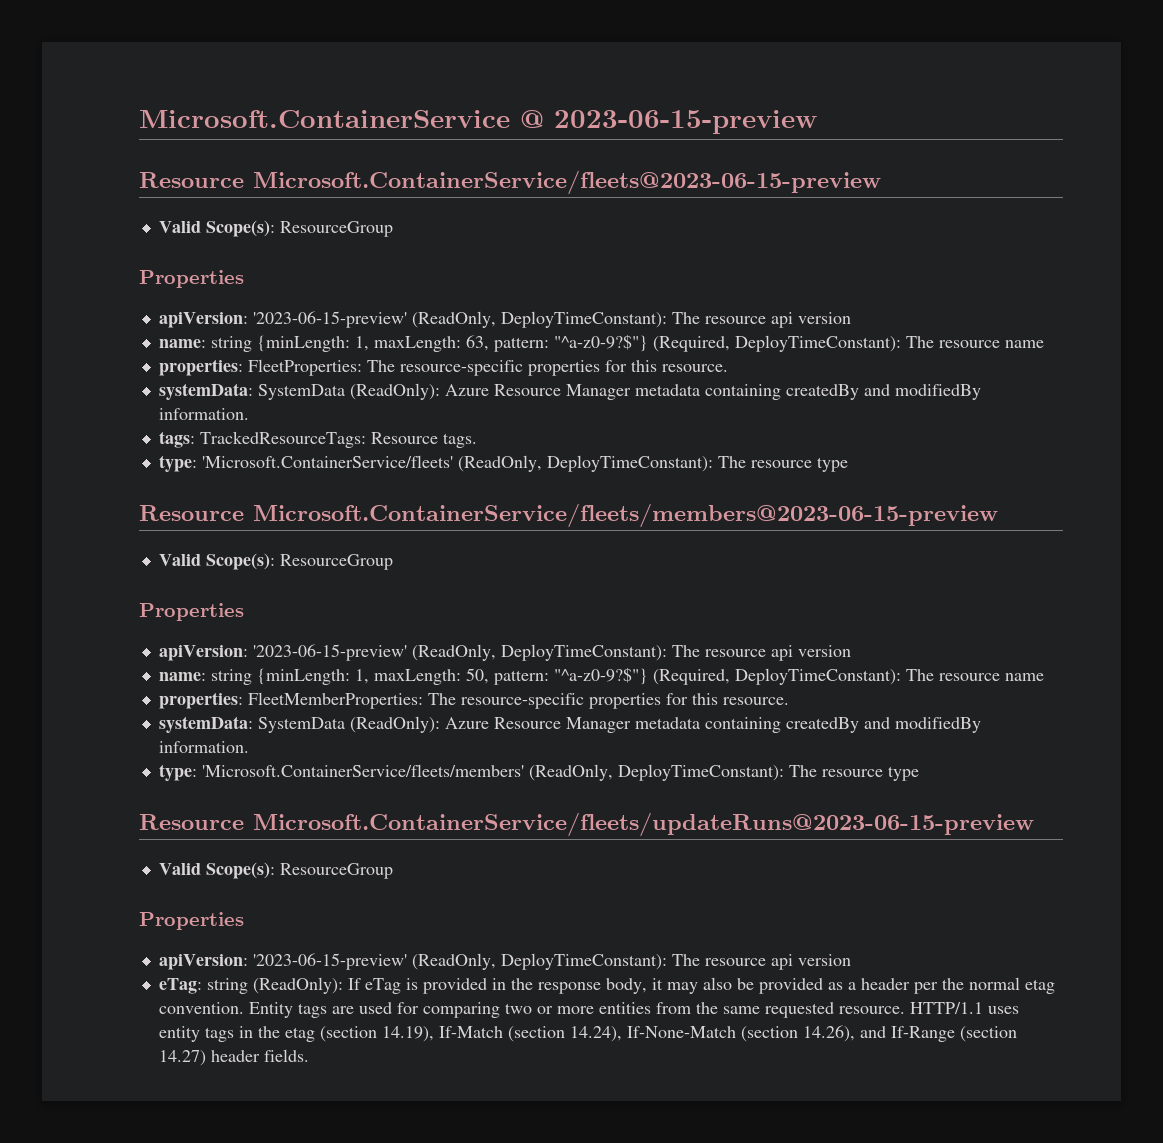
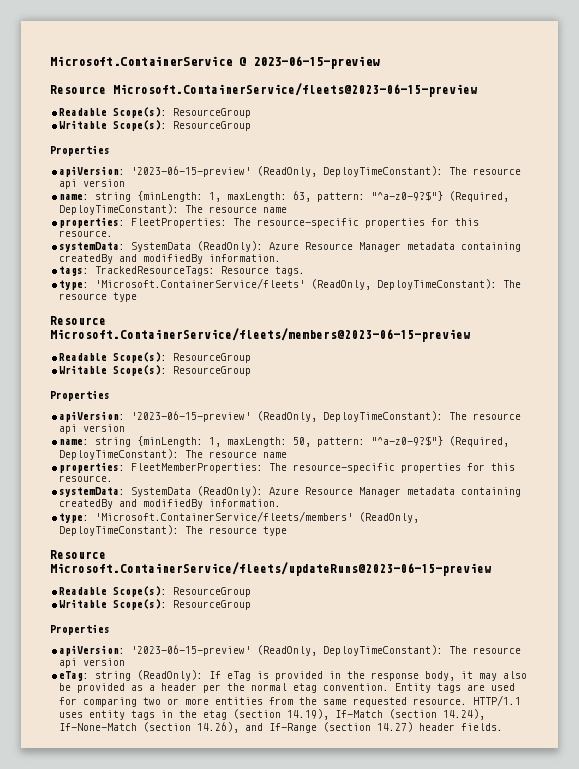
[158,221,201,233] Valid -> [59,107,252,118] [59,120,108,129] Readable Scope(s): ResourceGroup // Writable
[158,554,201,566] Valid -> [59,352,252,363] [59,365,108,374] Readable Scope(s): ResourceGroup // Writable
[158,863,201,875] Valid -> [59,586,252,597] [59,599,108,608] Readable Scope(s): ResourceGroup // Writable

